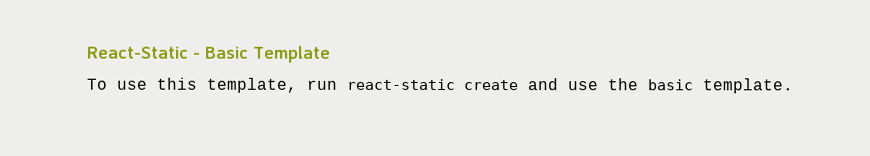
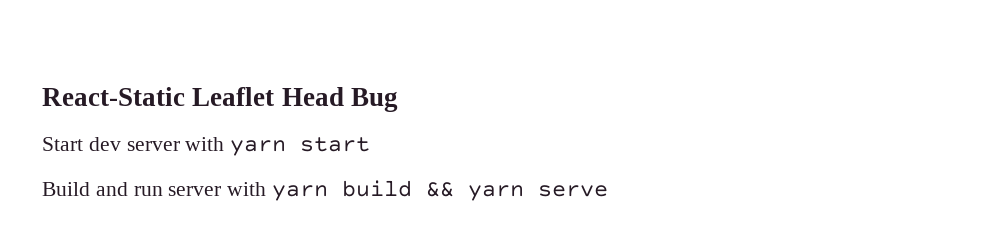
[193,45,331,63] [86,77,793,94] - Basic Template // To use this template, run react-static create and use the basic template. -> [192,87,398,112] [42,137,371,156] [42,180,609,201] Leaflet Head Bug // Start dev server with yarn start // Build and run server with yarn build && yarn serve

